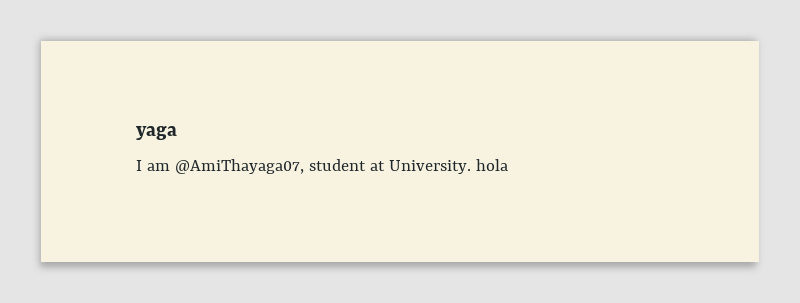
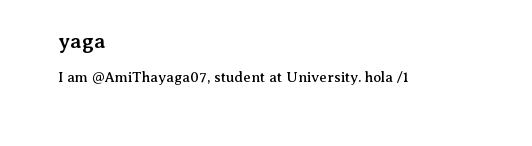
(508, 165) none -> [397,71,409,83] /1

